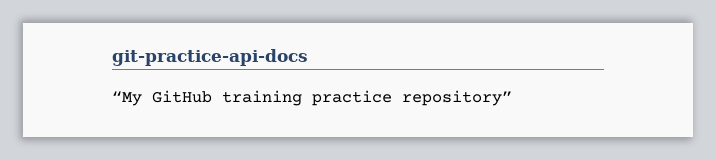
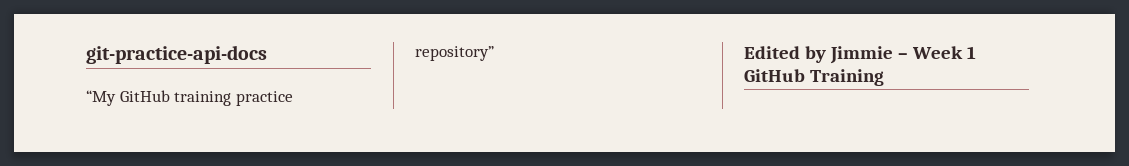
(512, 98) none -> [744,46,976,64] [744,69,884,86] // Edited by Jimmie – Week 1 GitHub Training

